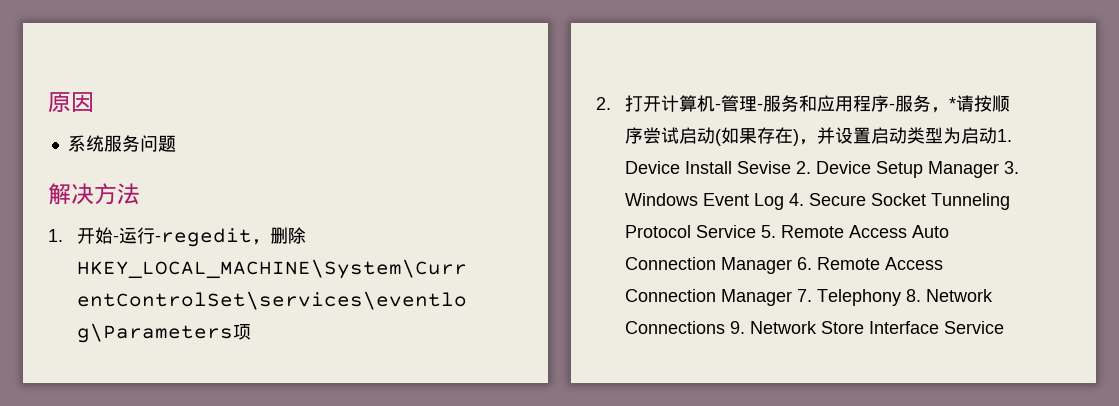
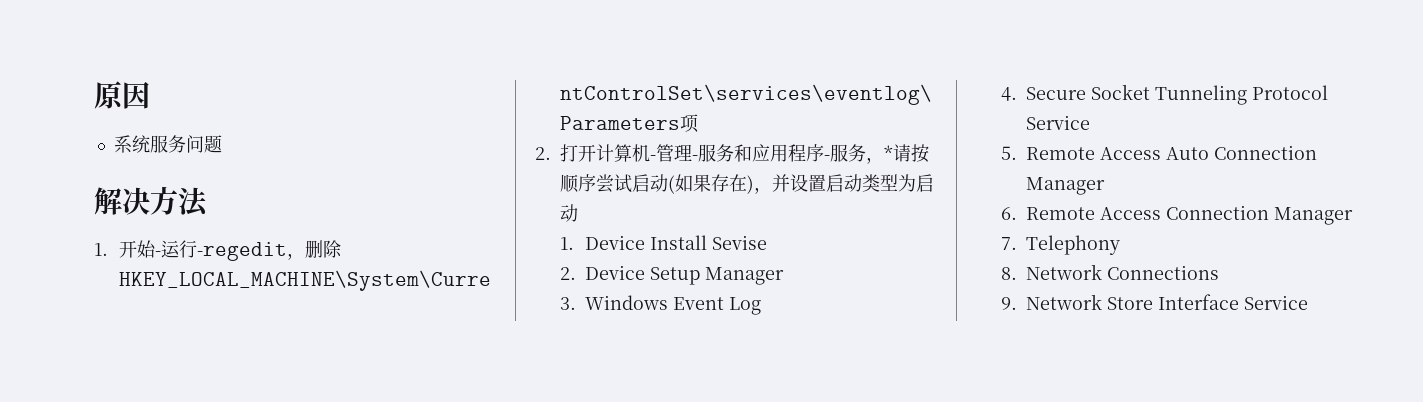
(997, 135) none -> (579, 213) //
(791, 167) none -> (768, 242) //
(999, 169) none -> (785, 276) //
(784, 201) none -> (762, 306) //
(756, 231) none -> (1091, 122) //
(792, 265) none -> (1106, 186) //
(792, 297) none -> (1354, 216) //
(901, 297) none -> (1121, 245) //
(725, 327) none -> (1220, 272) //

